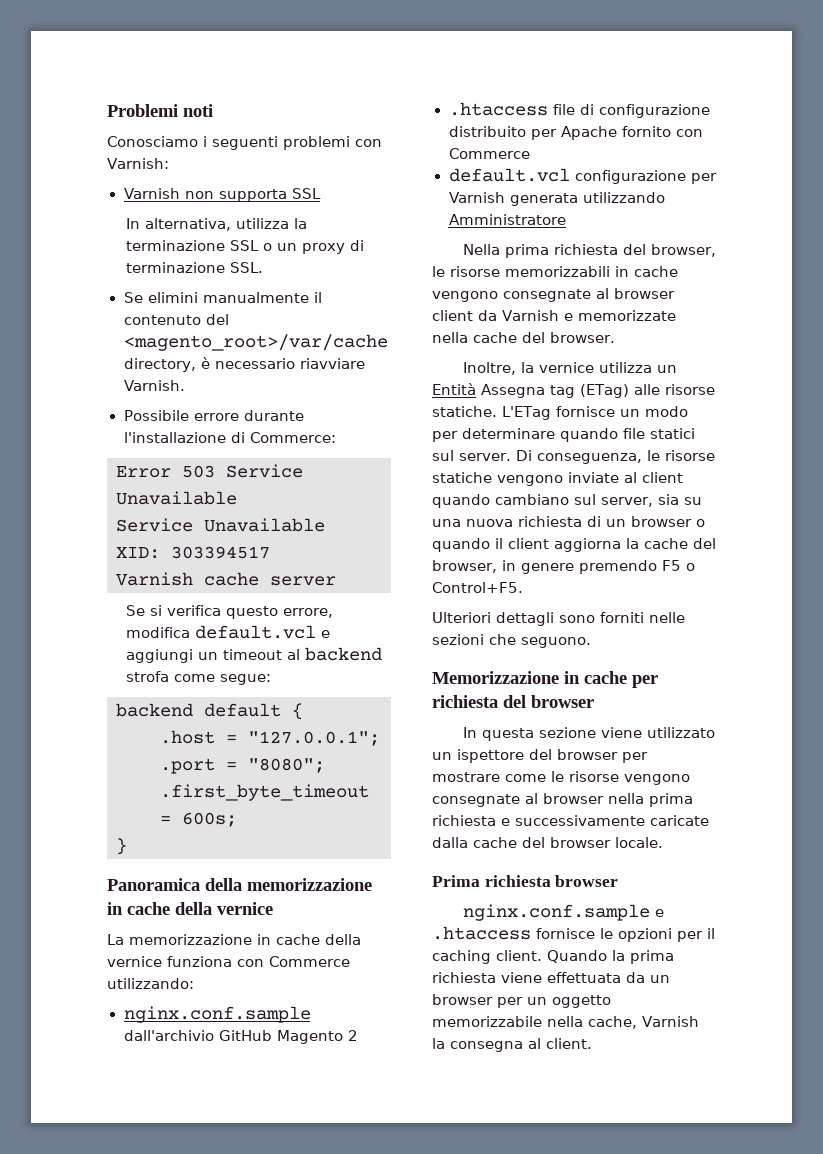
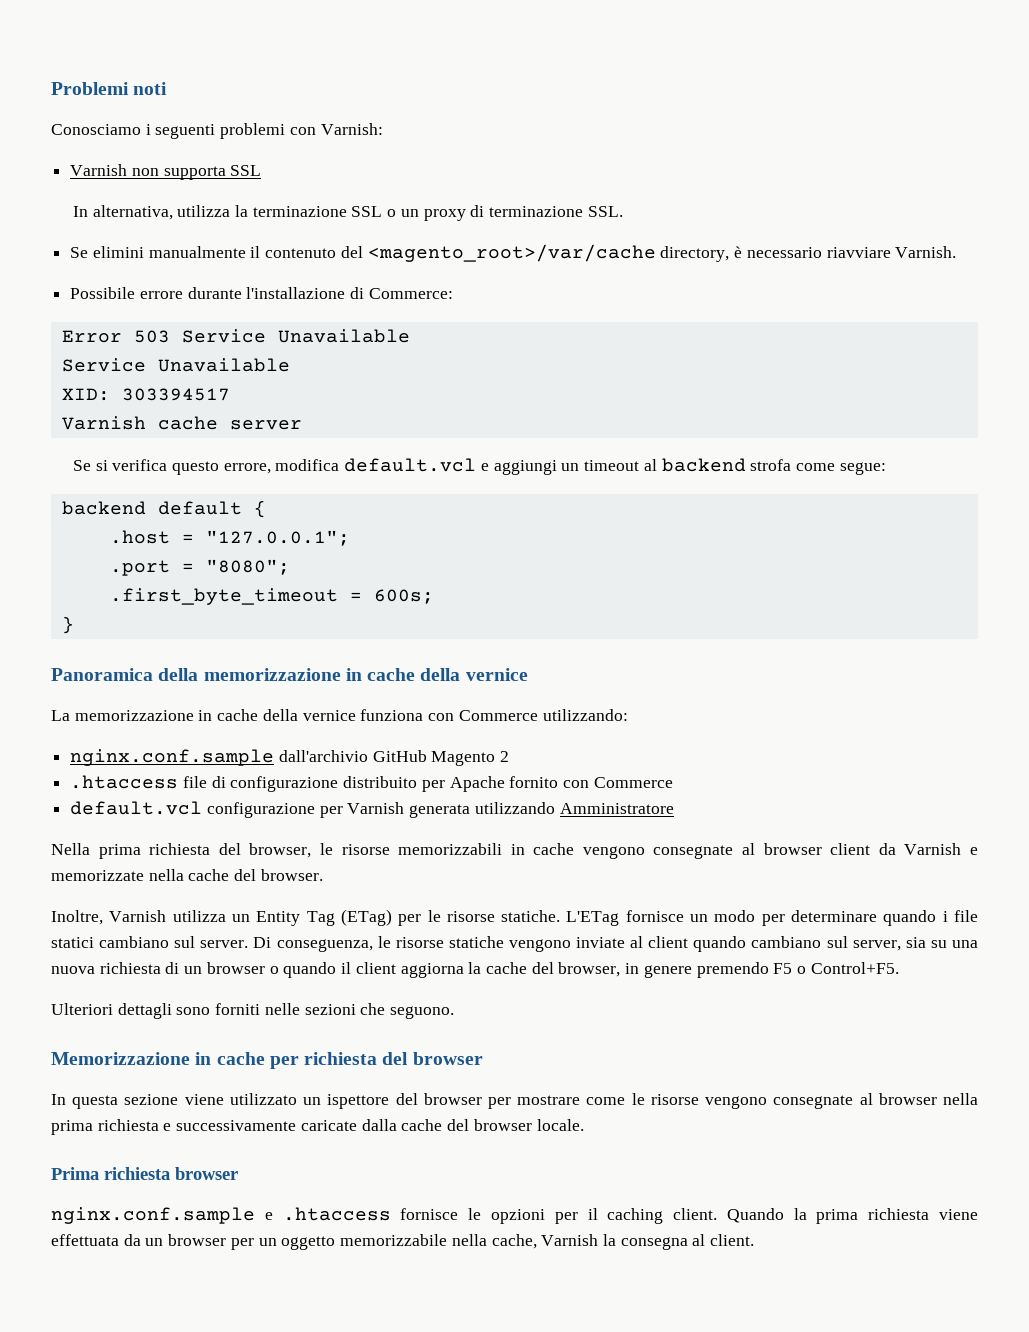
[520,362,677,373] [432,383,660,398] la vernice utilizza un Entità Assegna tag (ETag) alle -> [109,909,441,926] Varnish utilizza un Entity Tag (ETag) per le
(618, 435) none -> [942,911,948,922] i
(695, 433) none -> [99,936,170,948] cambiano

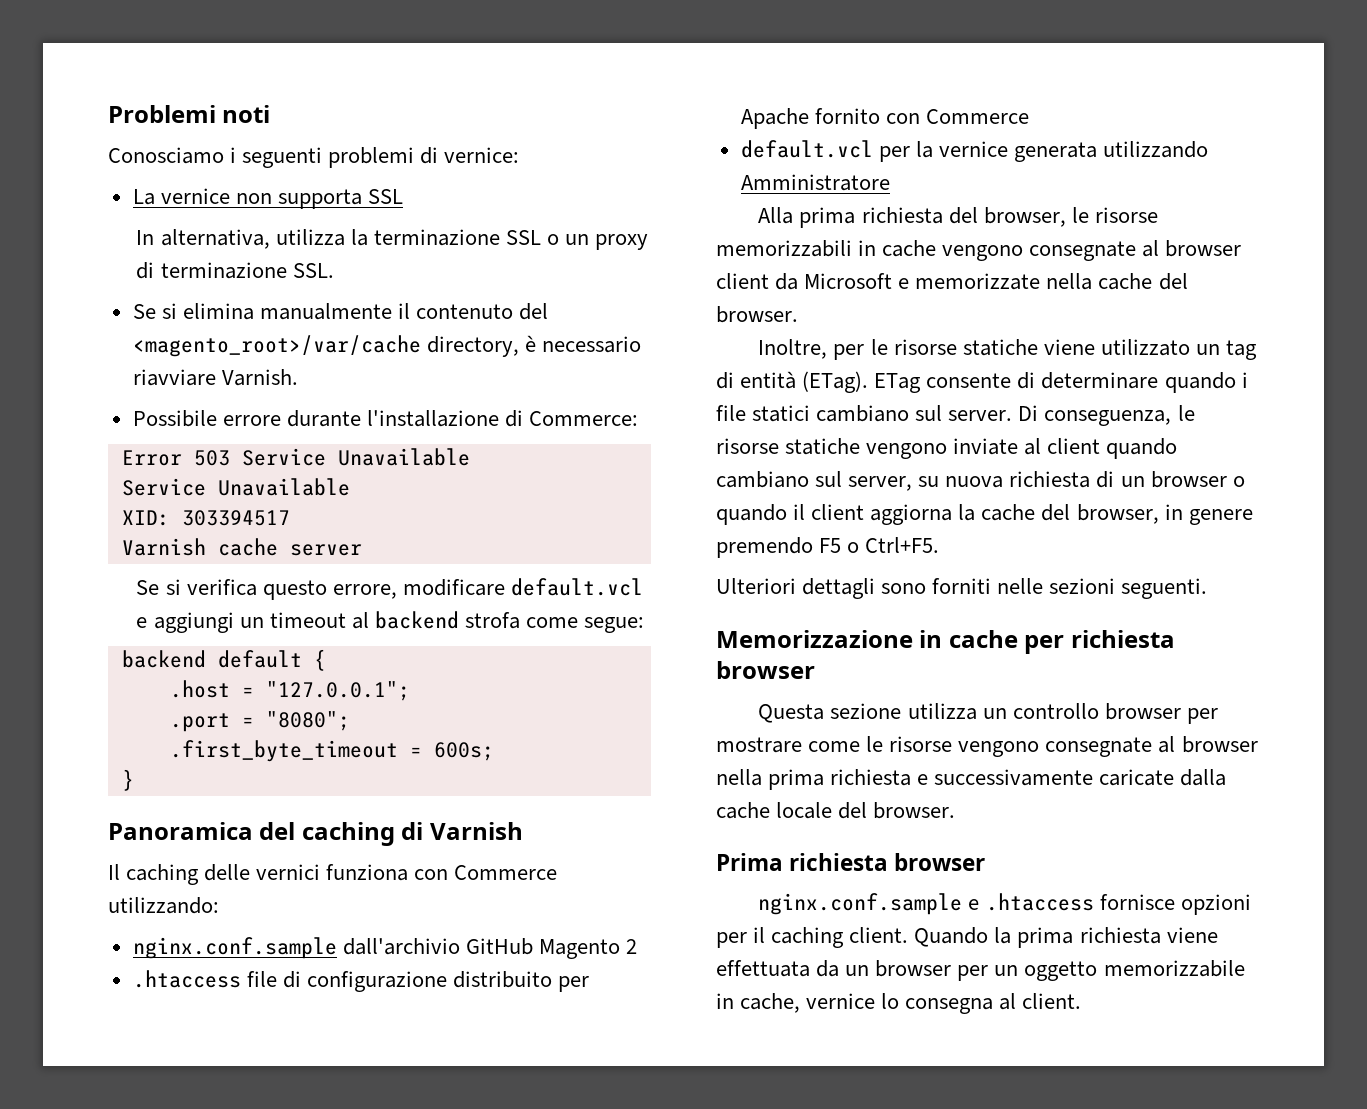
[289,123,383,135] [70,164,128,176] con Varnish: // Varnish -> [420,147,520,164] [132,188,230,205] di vernice: // La vernice
[92,246,144,258] elimini -> [161,303,254,320] si elimina
[275,459,340,471] modifica -> [402,579,505,596] modificare
[158,668,528,681] [51,709,356,721] della memorizzazione in cache della vernice // La memorizzazione in cache della vernice -> [259,822,523,846] [108,864,321,885] del caching di Varnish // Il caching delle vernici
[206,802,405,818] configurazione per Varnish -> [878,141,1008,162] per la vernice
[51,843,90,855] Nella -> [758,207,794,224] Alla
[904,843,962,855] Varnish -> [804,273,893,289] Microsoft
[109,909,785,926] Varnish utilizza un Entity Tag (ETag) per le risorse statiche. L'ETag fornisce un modo per -> [833,339,1257,360] [716,371,1036,393] per le risorse statiche viene utilizzato un tag di entità (ETag). ETag consente di
[905,937,978,948] sia su una -> [918,476,940,487] su
[810,962,899,974] Control+F5. -> [865,537,940,553] Ctrl+F5.
[360,1003,455,1019] che seguono. -> [1121,578,1208,599] seguenti.
[382,1052,483,1065] [51,1093,418,1109] del browser // In questa sezione viene utilizzato un ispettore del -> [716,661,815,679] [758,703,1099,723] browser // Questa sezione utilizza un controllo
[447,1119,584,1131] del browser locale. -> [776,802,956,819] locale del browser.
[468,1208,482,1220] le -> (1175, 902) none
[451,1234,616,1249] nella cache, Varnish la -> [716,993,900,1013] in cache, vernice lo

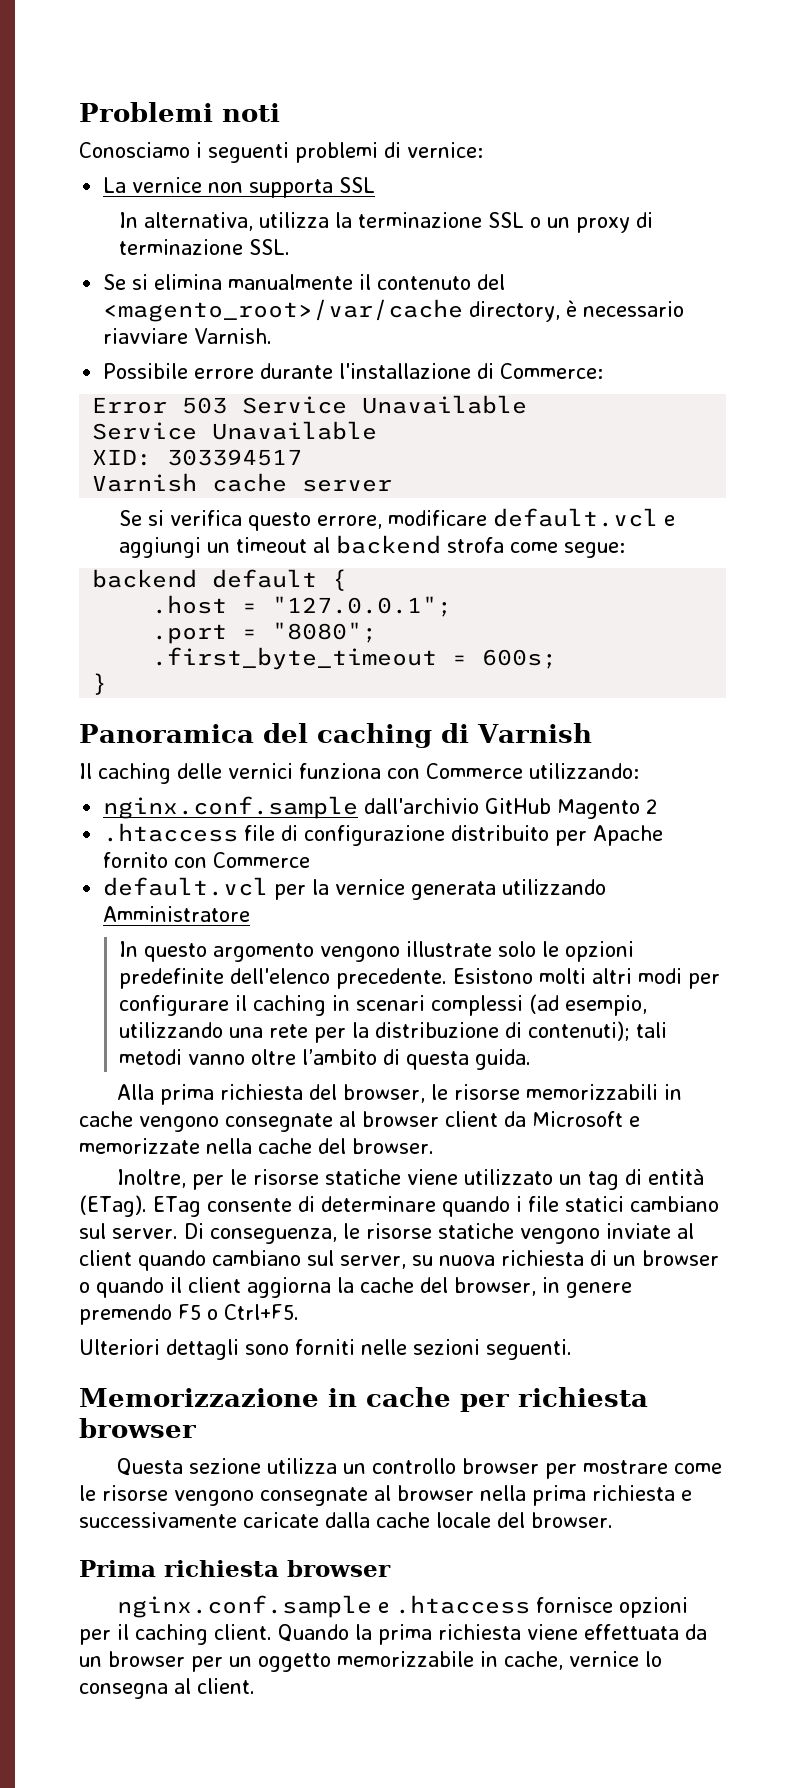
(890, 182) none -> [119,941,635,962] [119,968,721,989] [119,994,648,1016] [119,1021,668,1043] [119,1049,532,1070] // In questo argomento vengono illustrate solo le opzioni predefinite dell'elenco precedente. Esistono molti altri modi per configurare il caching in scenari complessi (ad esempio, utilizzando una rete per la distribuzione di contenuti); tali metodi vanno oltre l’ambito di questa guida.

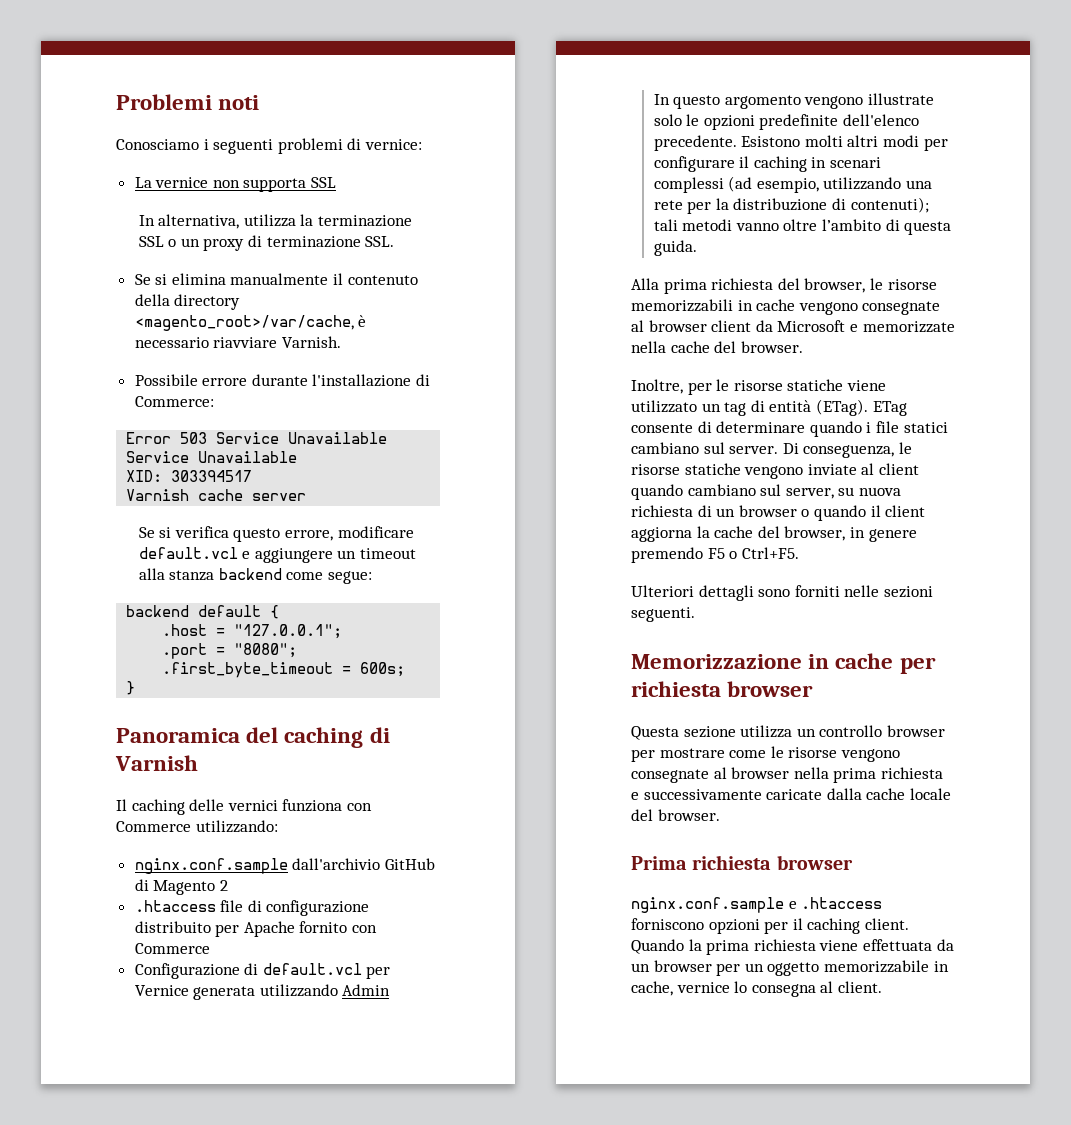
[477,274,506,290] [103,299,561,322] del <magento_root>/var/cache directory, -> [134,294,241,310] [134,315,354,331] della directory <magento_root>/var/cache,
[119,537,202,558] aggiungi -> [254,548,333,563] aggiungere
[313,535,505,554] al backend strofa -> [138,568,282,581] alla stanza backend
(552, 806) none -> [134,879,149,891] di
[103,877,406,900] default.vcl per la vernice -> [134,963,391,979] [134,985,189,996] Configurazione di default.vcl per Vernice
[103,906,251,922] Amministratore -> [342,984,391,996] Admin
[536,1597,614,1613] fornisce -> [631,918,704,930] forniscono

